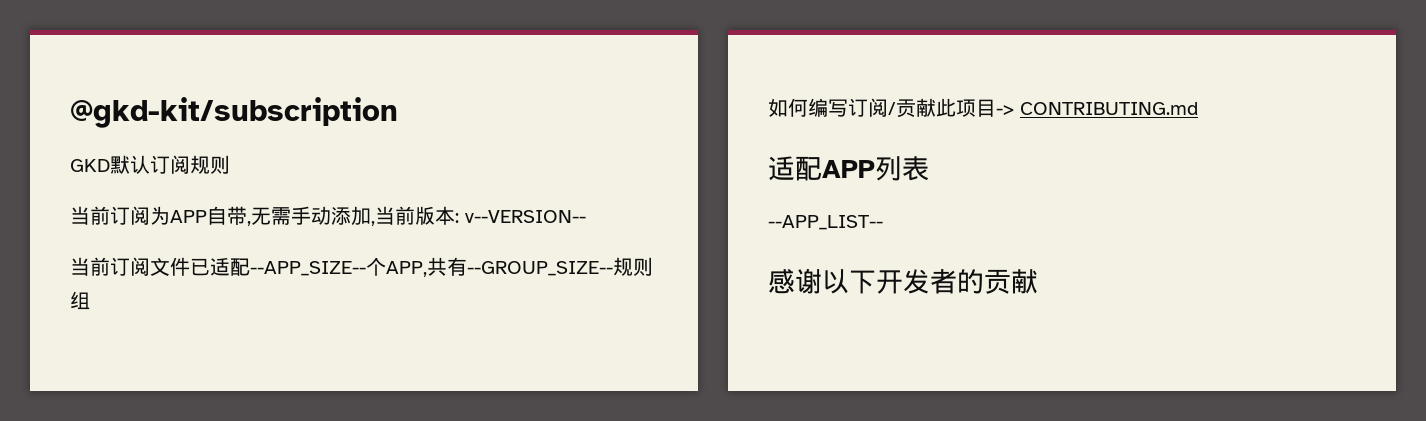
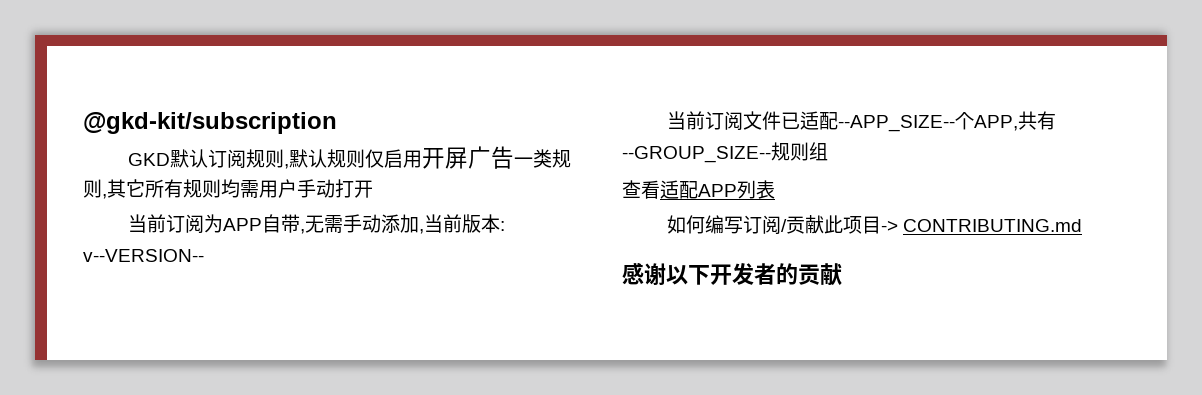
(230, 164) none -> [284,146,572,169] [83,179,373,199] ,默认规则仅启用开屏广告一类规则,其它所有规则均需用户手动打开
(90, 300) none -> [622,180,775,199] // 查看适配APP列表
[768,156,929,181] [768,215,883,230] // 适配APP列表 // --APP_LIST-- -> (1083, 225) none

